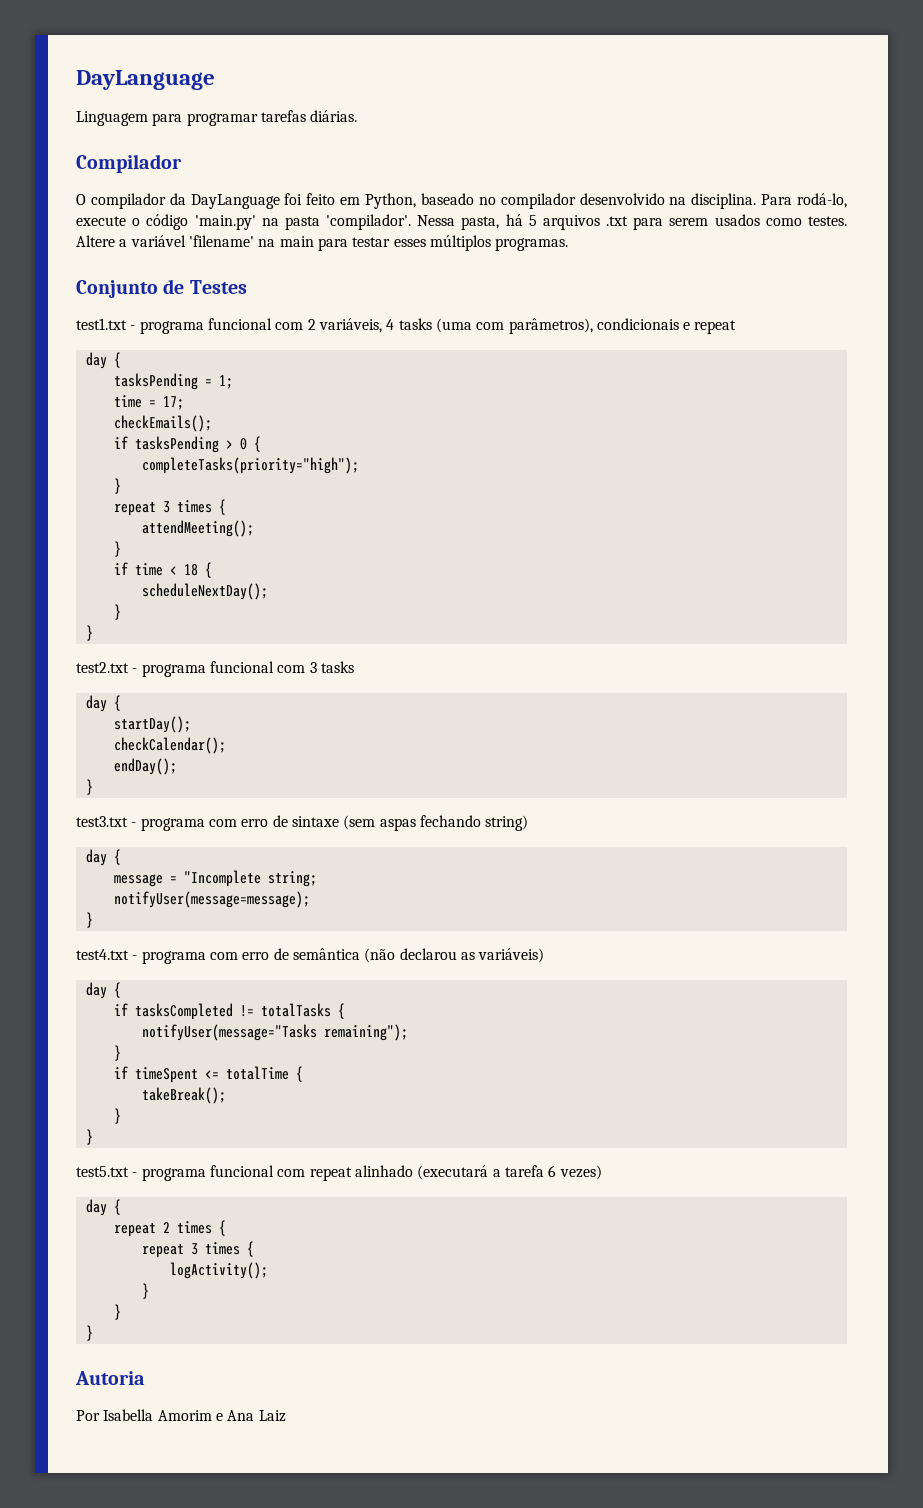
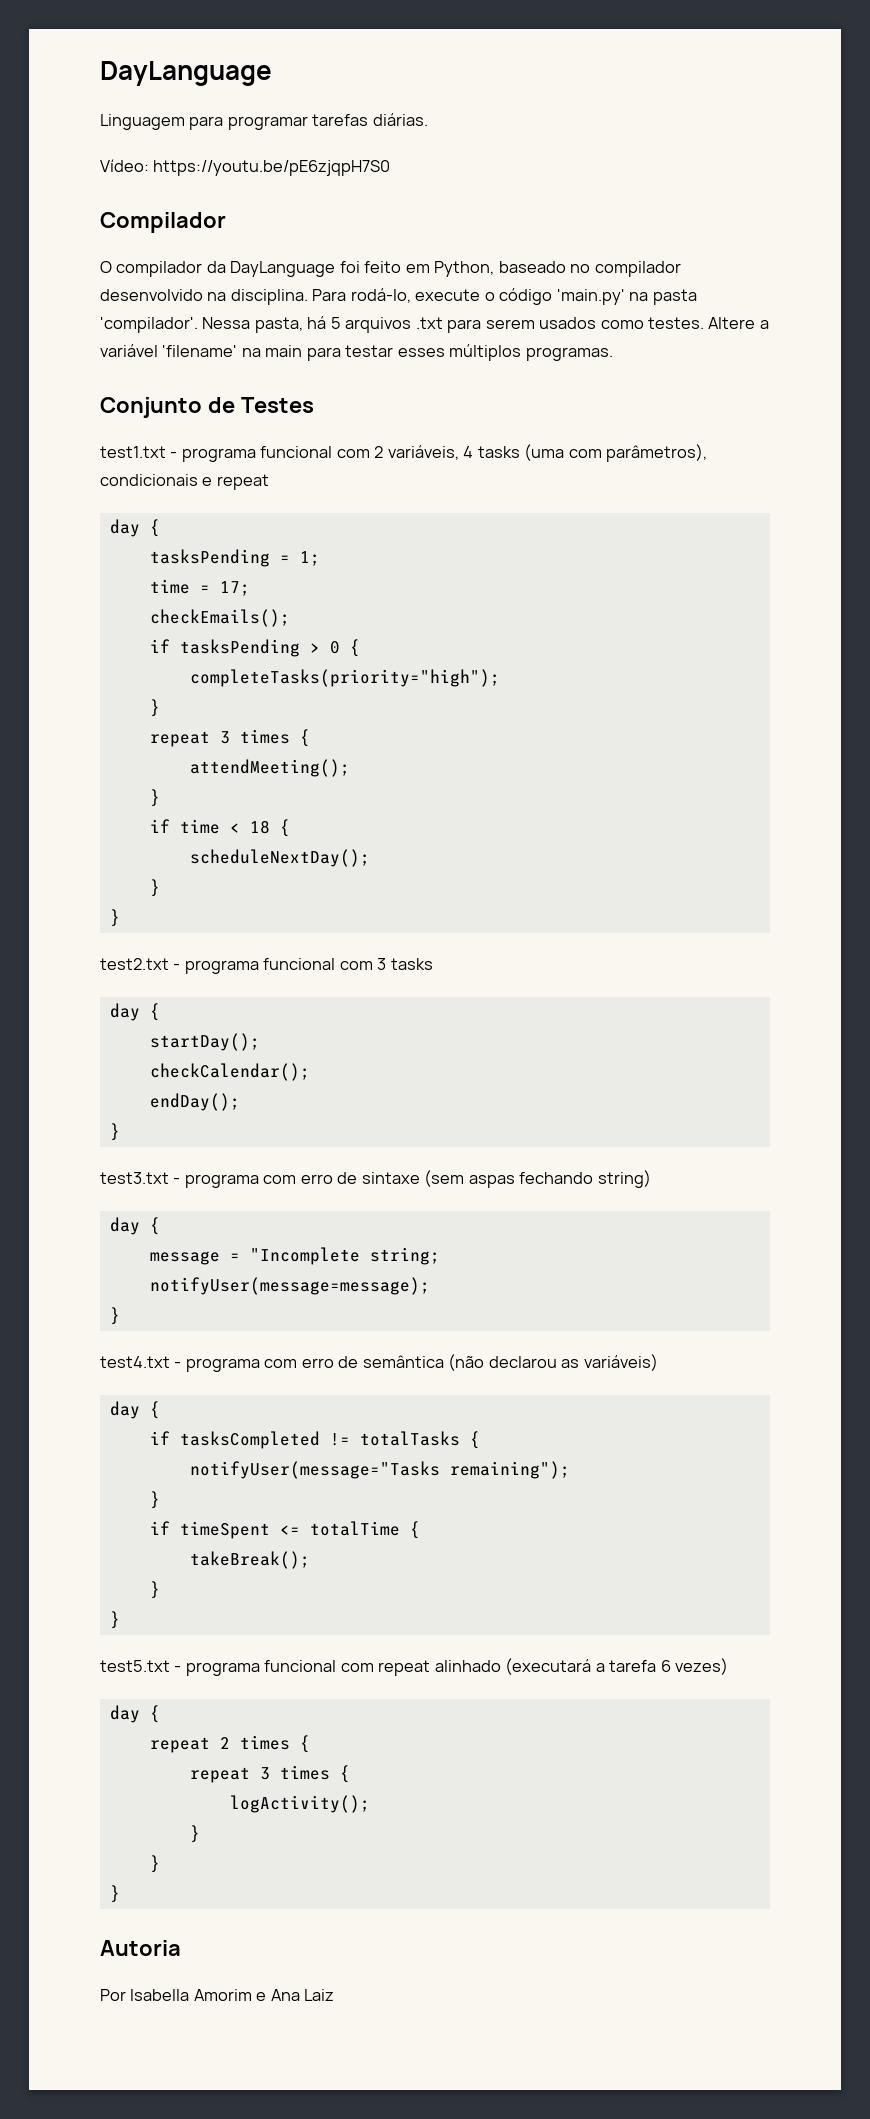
(358, 116) none -> [100,159,391,176] // Vídeo: https://youtu.be/pE6zjqpH7S0

